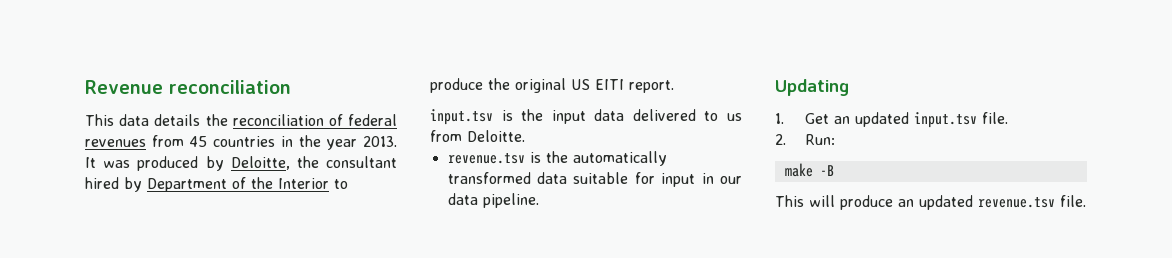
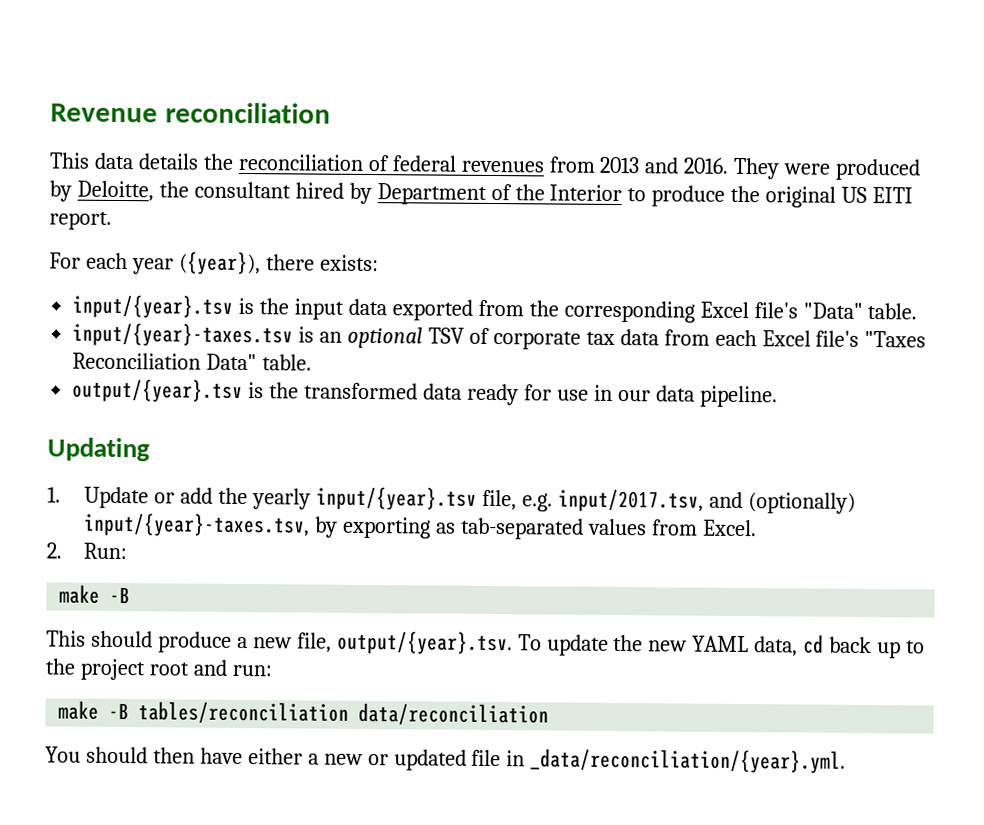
[189,135,398,150] [85,157,131,168] 45 countries in the year 2013. It was -> [599,156,832,180] 2013 and 2016. They were
[430,109,742,125] [430,130,525,142] [447,151,667,166] input.tsv is the input data delivered to us from Deloitte. // revenue.tsv is the automatically -> [49,251,379,276] [72,294,918,323] [72,322,927,350] [72,352,313,371] [72,378,300,404] For each year ({year}), there exists: // input/{year}.tsv is the input data exported from the corresponding Excel file's "Data" table. // input/{year}-taxes.tsv is an optional TSV of corporate tax data from each Excel file's "Taxes Reconciliation Data" table. // output/{year}.tsv is the
[573,172,696,187] suitable for input -> [466,383,589,406] ready for use
[804,112,1008,128] Get an updated input.tsv file. -> [84,486,856,514] [83,512,757,540] Update or add the yearly input/{year}.tsv file, e.g. input/2017.tsv, and (optionally) input/{year}-taxes.tsv, by exporting as tab-separated values from Excel.
[809,195,1086,210] will produce an updated revenue.tsv file. -> [90,630,926,659] [45,658,272,681] [58,700,550,727] [45,746,847,774] should produce a new file, output/{year}.tsv. To update the new YAML data, cd back up to the project root and run: // make -B tables/reconciliation data/reconciliation // You should then have either a new or updated file in _data/reconciliation/{year}.yml.

